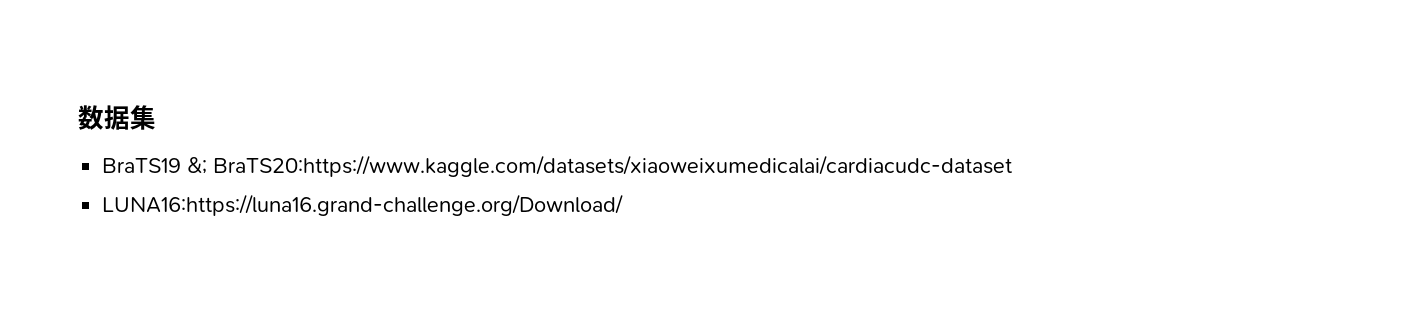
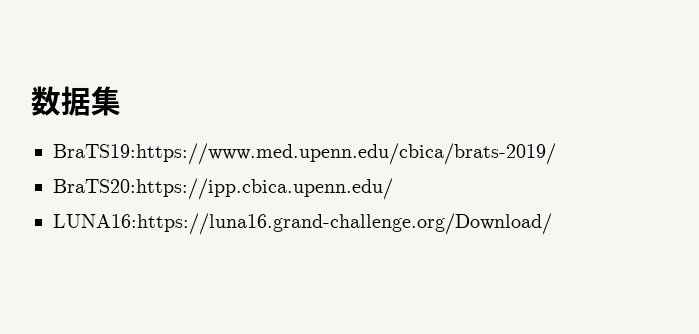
[102,155,1013,177] BraTS19 &; BraTS20:https://www.kaggle.com/datasets/xiaoweixumedicalai/cardiacudc-dataset -> [53,143,556,165] [53,178,393,200] BraTS19:https://www.med.upenn.edu/cbica/brats-2019/ // BraTS20:https://ipp.cbica.upenn.edu/

